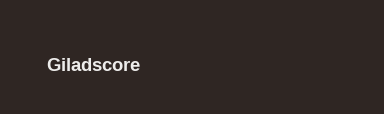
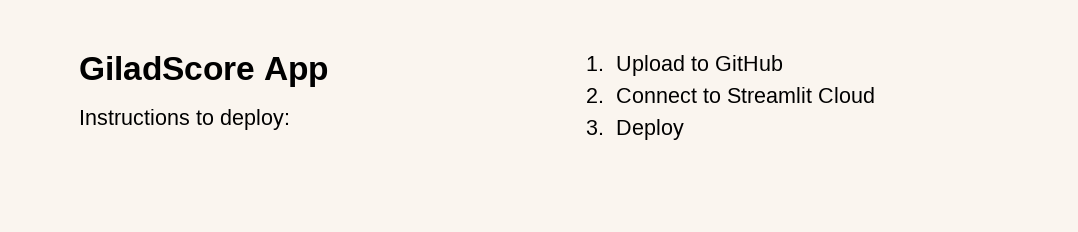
[47,58,140,71] Giladscore -> [79,56,329,87] [79,109,290,130] [586,55,783,76] [586,87,875,103] [586,119,684,140] GiladScore App // Instructions to deploy: // 1. Upload to GitHub // 2. Connect to Streamlit Cloud // 3. Deploy

